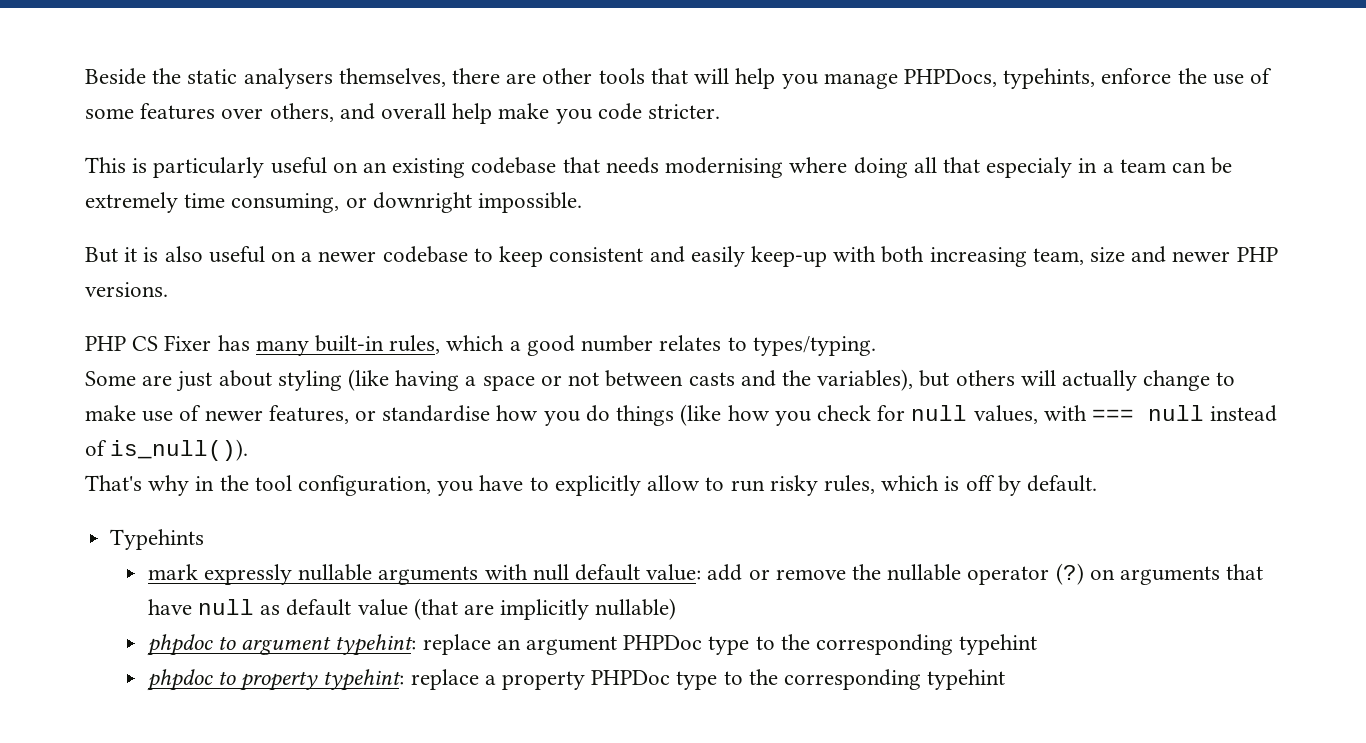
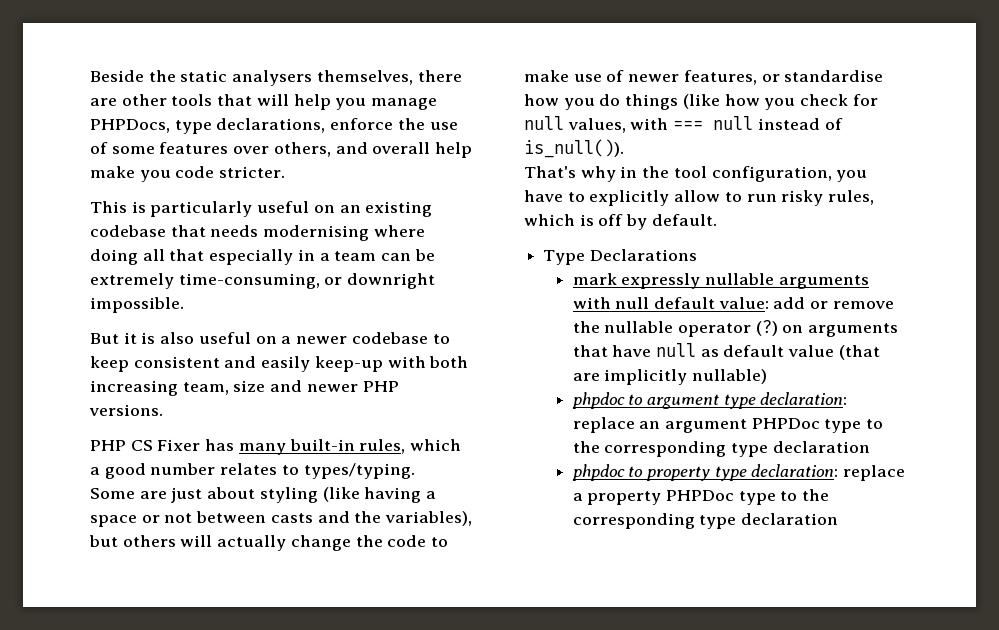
[1003,68,1096,89] typehints, -> [174,118,326,134] type declarations,
[986,157,1073,178] especialy -> [209,249,294,265] especially
[184,193,340,213] time consuming, -> [178,273,320,289] time-consuming,
(1211, 380) none -> [355,535,427,547] the code
[110,529,205,550] Typehints -> [543,249,697,265] Type Declarations
[335,634,417,656] typehint: -> [723,392,848,409] type declaration:
[959,634,1038,655] typehint -> [730,441,870,457] type declaration
[323,669,405,691] typehint: -> [714,464,839,481] type declaration:
[927,669,1006,690] typehint -> [699,513,838,529] type declaration

